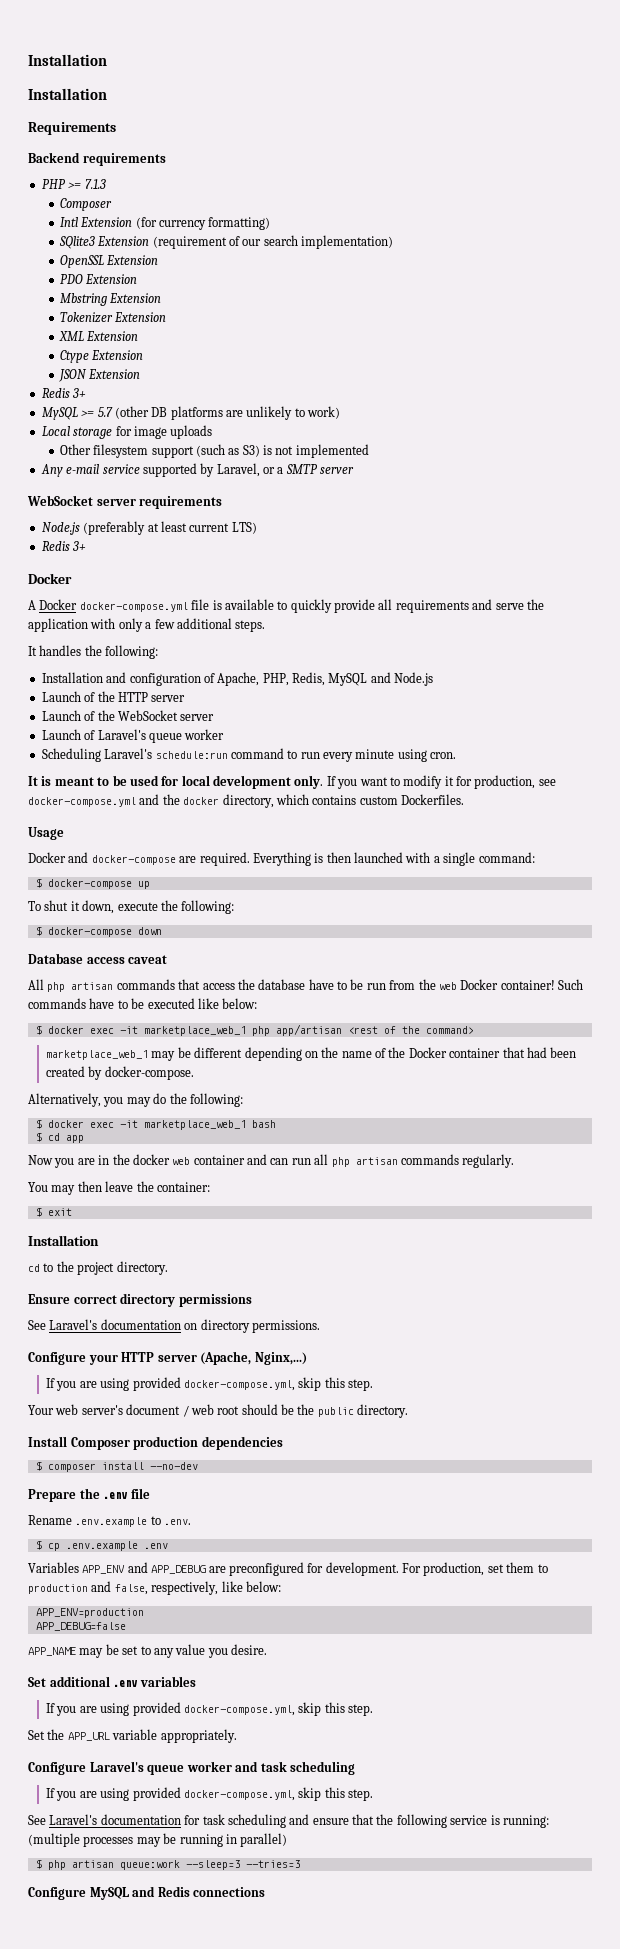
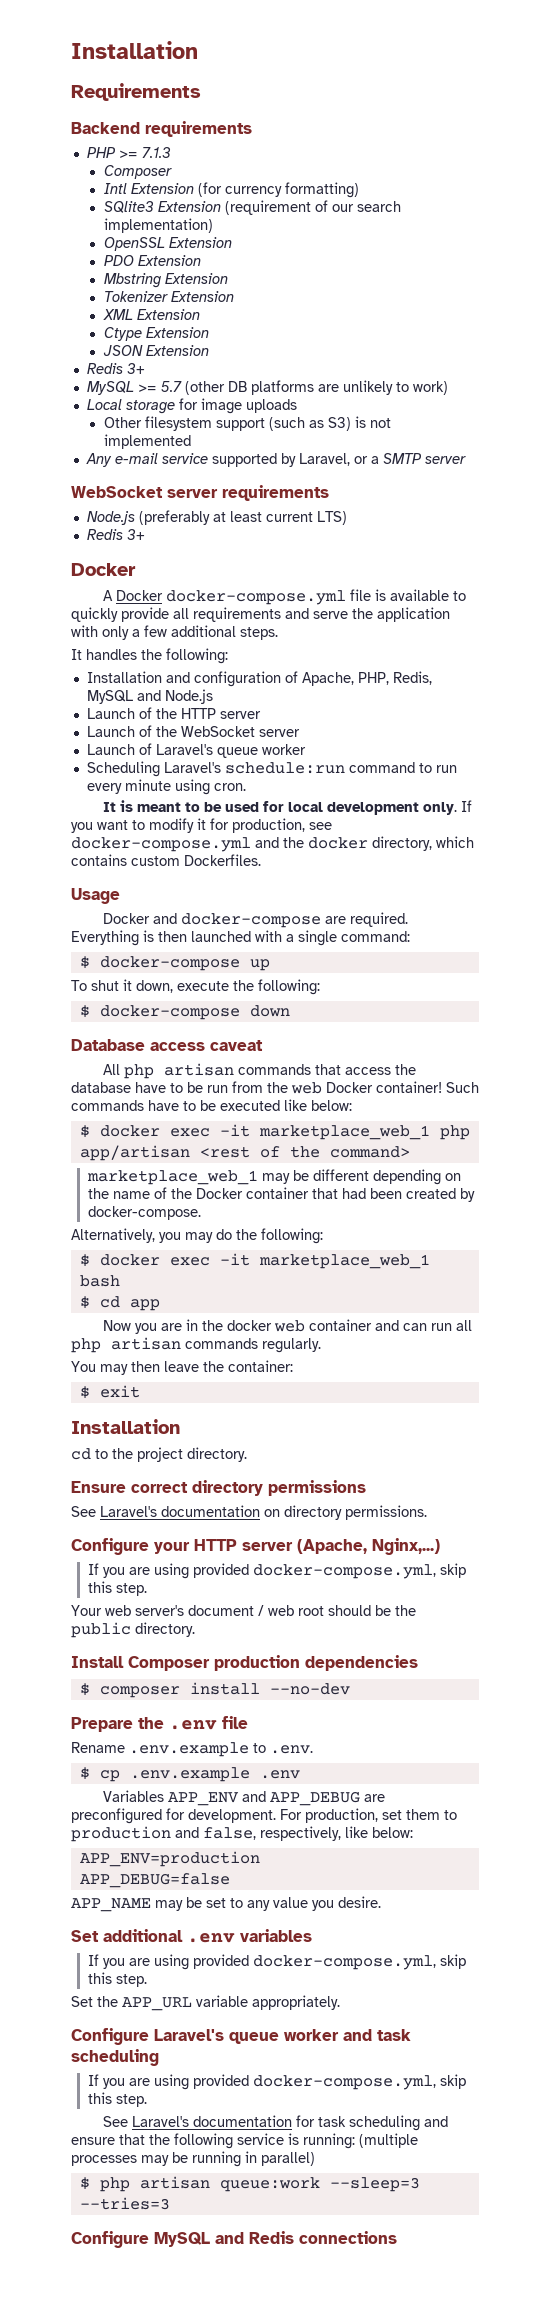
[28,54,107,66] [28,88,107,100] Installation // Installation -> [71,41,198,59] Installation

